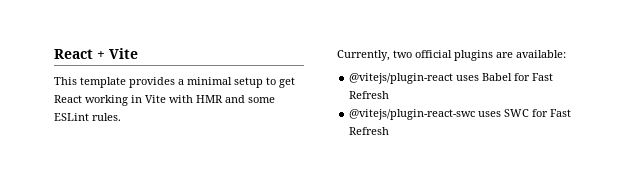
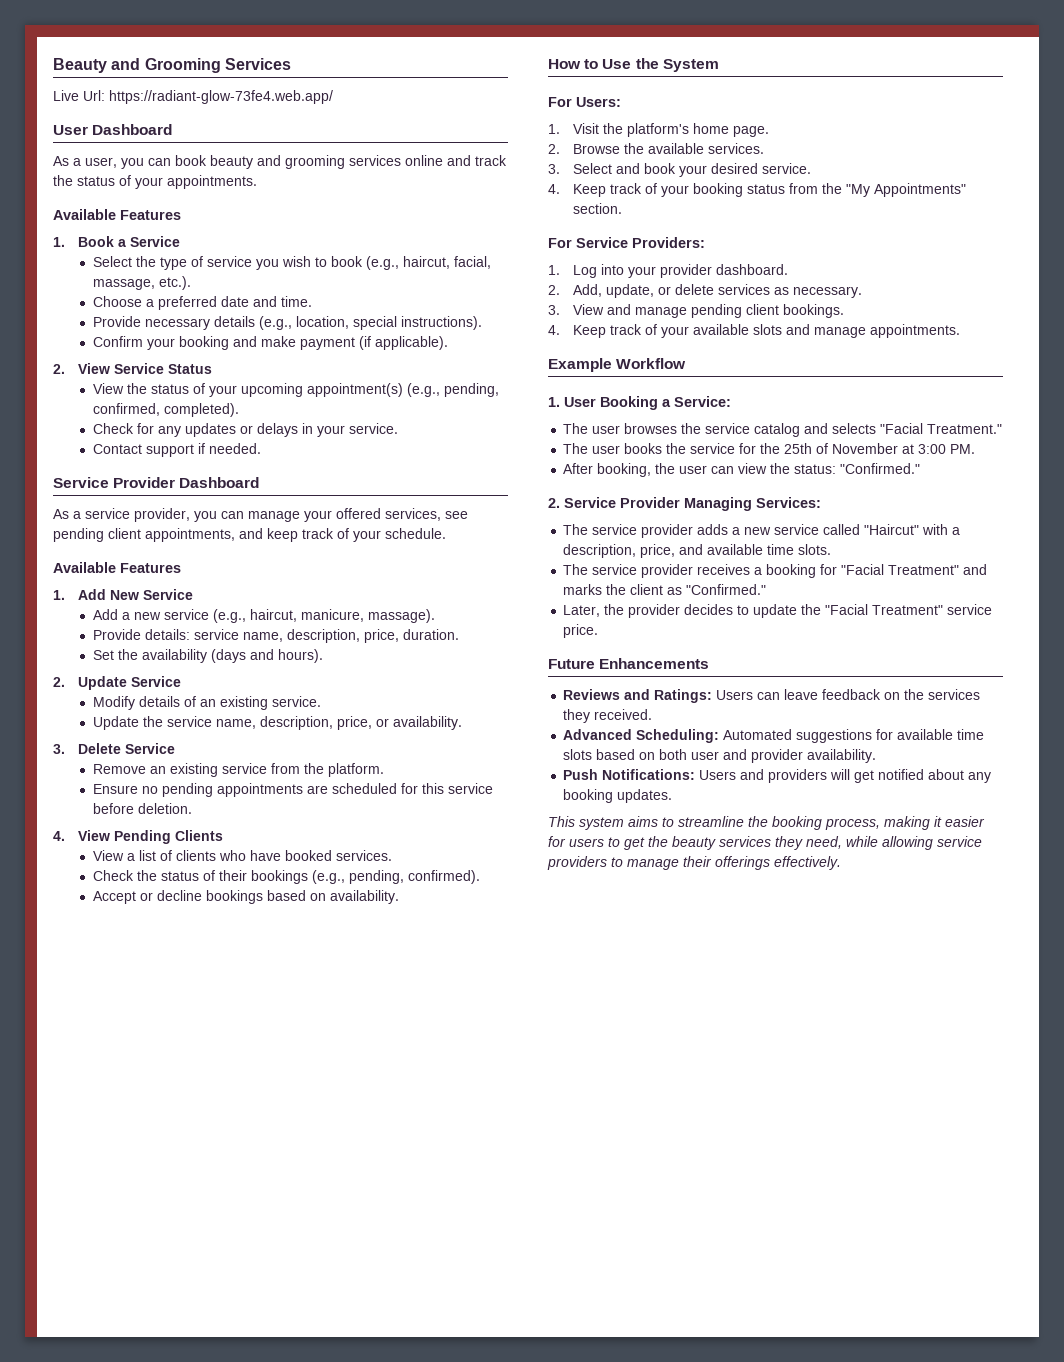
[54,48,138,59] [54,77,295,88] [54,95,275,106] [54,113,121,121] [337,50,566,61] [349,73,554,84] [349,91,390,99] [349,109,572,120] [349,127,390,135] React + Vite // This template provides a minimal setup to get React working in Vite with HMR and some ESLint rules. // Currently, two official plugins are available: // @vitejs/plugin-react uses Babel for Fast Refresh // @vitejs/plugin-react-swc uses SWC for Fast Refresh -> [53,58,291,73] [53,90,333,104] [53,124,173,135] [53,155,507,169] [53,175,257,189] [53,209,181,220] [53,236,180,247] [93,256,492,270] [93,276,192,290] [93,296,313,310] [93,316,483,330] [93,336,449,350] [53,363,212,374] [93,383,500,397] [93,403,240,417] [93,423,399,437] [93,443,262,457] [53,477,260,488] [53,508,468,522] [53,528,446,542] [53,562,181,573] [53,589,193,600] [93,609,436,623] [93,629,460,643] [93,649,324,663] [53,676,181,690] [93,696,322,710] [93,716,463,730] [53,743,175,754] [93,763,385,777] [93,783,494,797] [93,803,193,814] [53,830,223,844] [93,850,393,861] [93,870,481,884] [93,890,400,904] [548,58,719,72] [548,97,621,107] [548,123,769,137] [548,143,764,154] [548,163,811,177] [548,183,966,197] [572,203,622,214] [548,237,705,248] [548,264,788,278] [548,284,862,298] [548,304,844,318] [548,324,960,338] [548,358,687,372] [548,396,731,410] [563,423,1003,437] [563,443,976,454] [563,463,921,477] [548,497,821,511] [563,524,961,538] [563,544,832,558] [563,564,988,578] [563,584,767,595] [563,604,993,618] [563,624,599,638] [548,658,710,669] [563,689,981,703] [563,709,653,723] [563,729,985,743] [563,749,877,763] [563,769,992,783] [563,789,673,803] [548,816,985,830] [548,836,982,850] [547,856,841,870] Beauty and Grooming Services // Live Url: https://radiant-glow-73fe4.web.app/ // User Dashboard // As a user, you can book beauty and grooming services online and track the status of your appointments. // Available Features // 1. Book a Service // Select the type of service you wish to book (e.g., haircut, facial, massage, etc.). // Choose a preferred date and time. // Provide necessary details (e.g., location, special instructions). // Confirm your booking and make payment (if applicable). // 2. View Service Status // View the status of your upcoming appointment(s) (e.g., pending, confirmed, completed). // Check for any updates or delays in your service. // Contact support if needed. // Service Provider Dashboard // As a service provider, you can manage your offered services, see pending client appointments, and keep track of your schedule. // Available Features // 1. Add New Service // Add a new service (e.g., haircut, manicure, massage). // Provide details: service name, description, price, duration. // Set the availability (days and hours). // 2. Update Service // Modify details of an existing service. // Update the service name, description, price, or availability. // 3. Delete Service // Remove an existing service from the platform. // Ensure no pending appointments are scheduled for this service before deletion. // 4. View Pending Clients // View a list of clients who have booked services. // Check the status of their bookings (e.g., pending, confirmed). // Accept or decline bookings based on availability. // How to Use the System // For Users: // 1. Visit the platform's home page. // 2. Browse the available services. // 3. Select and book your desired service. // 4. Keep track of your booking status from the "My Appointments" section. // For Service Providers: // 1. Log into your provider dashboard. // 2. Add, update, or delete services as necessary. // 3. View and manage pending client bookings. // 4. Keep track of your available slots and manage appointments. // Example Workflow // 1. User Booking a Service: // The user browses the service catalog and selects "Facial Treatment." // The user books the service for the 25th of November at 3:00 PM. // After booking, the user can view the status: "Confirmed." // 2. Service Provider Managing Services: // The service provider adds a new service called "Haircut" with a description, price, and available time slots. // The service provider receives a booking for "Facial Treatment" and marks the client as "Confirmed." // Later, the provider decides to update the "Facial Treatment" service price. // Future Enhancements // Reviews and Ratings: Users can leave feedback on the services they received. // Advanced Scheduling: Automated suggestions for available time slots based on both user and provider availability. // Push Notifications: Users and providers will get notified about any booking updates. // This system aims to streamline the booking process, making it easier for users to get the beauty services they need, while allowing service providers to manage their offerings effectively.

